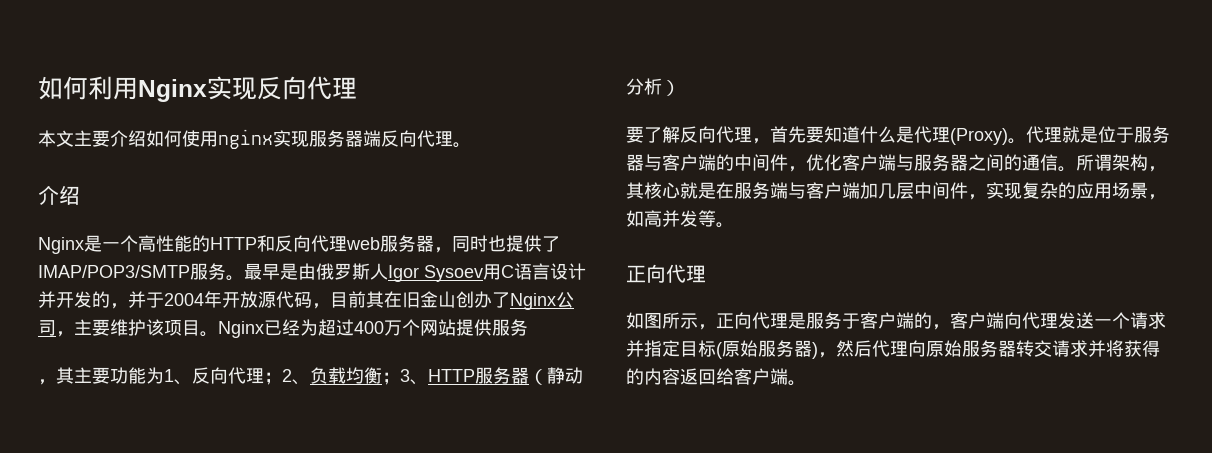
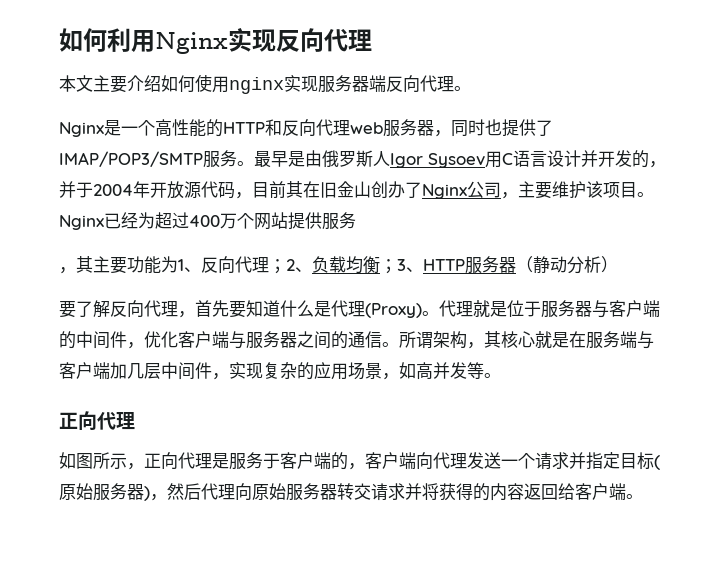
[38,186,80,205] // 介绍 -> (471, 88) none

